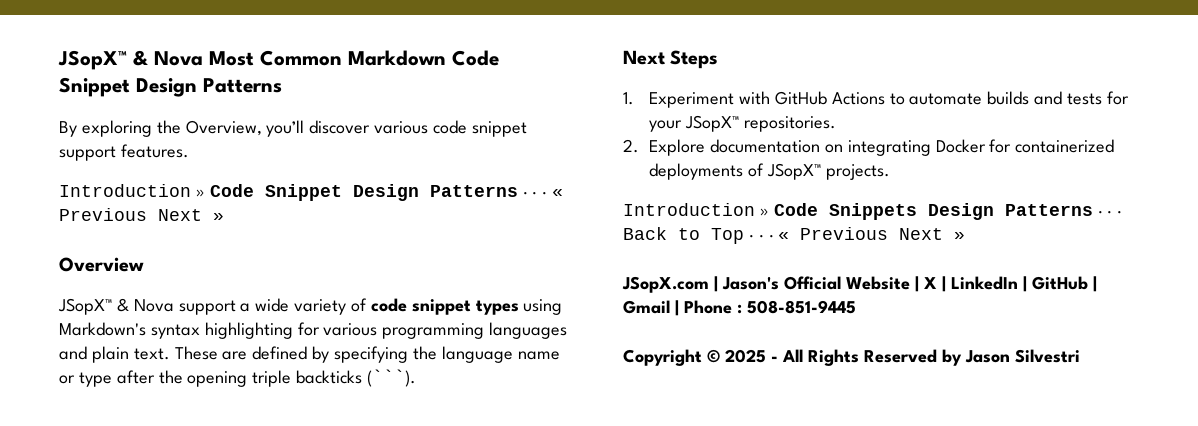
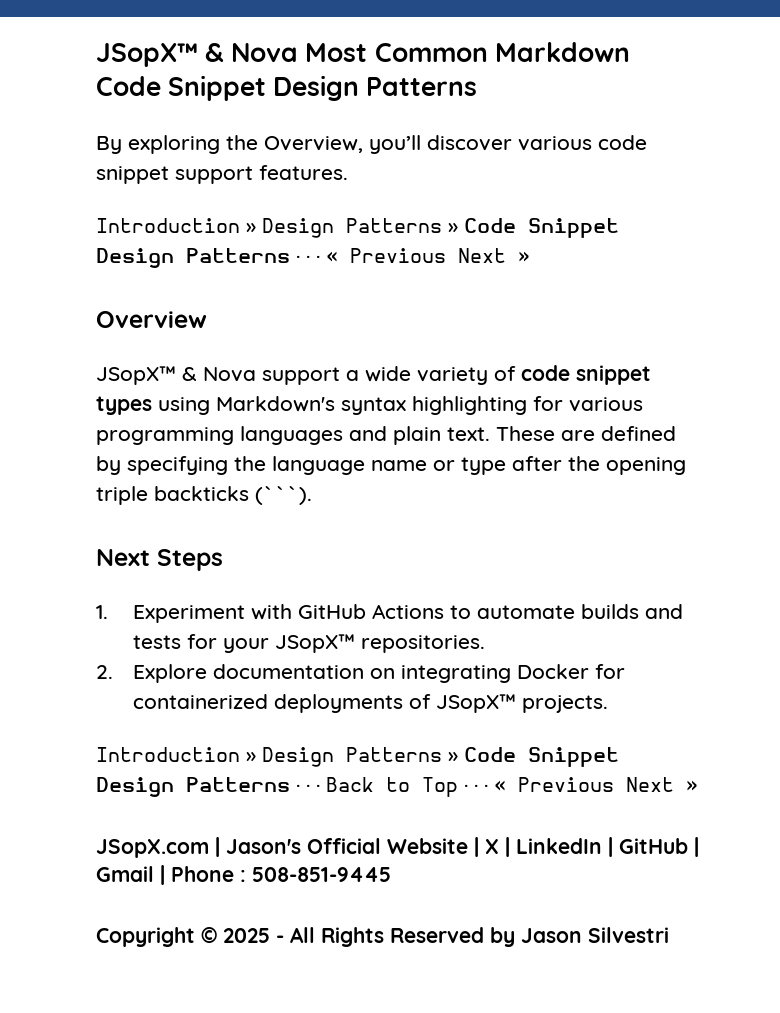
(205, 193) none -> [262,218,458,238] Design Patterns »
[773,203,917,220] Code Snippets -> [262,747,619,767] Design Patterns » Code Snippet

